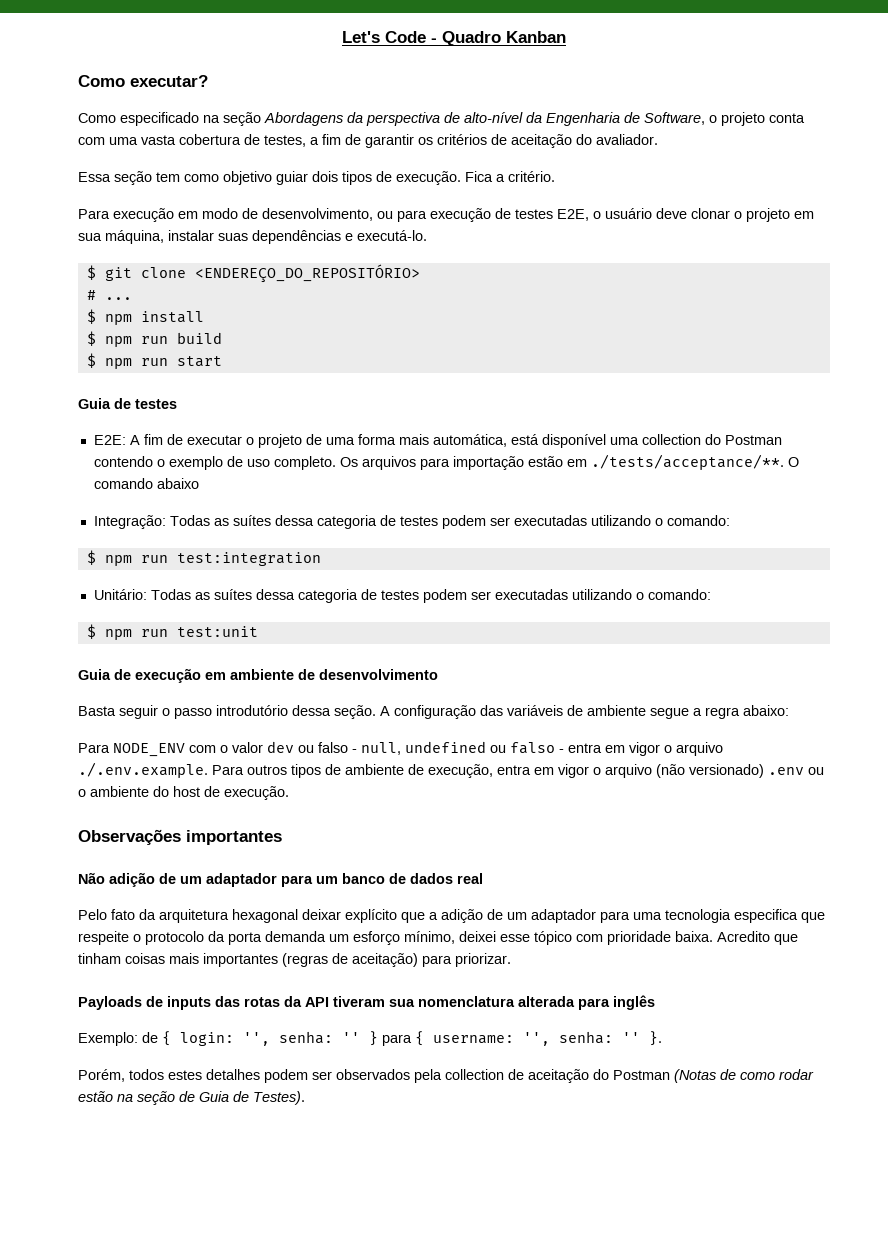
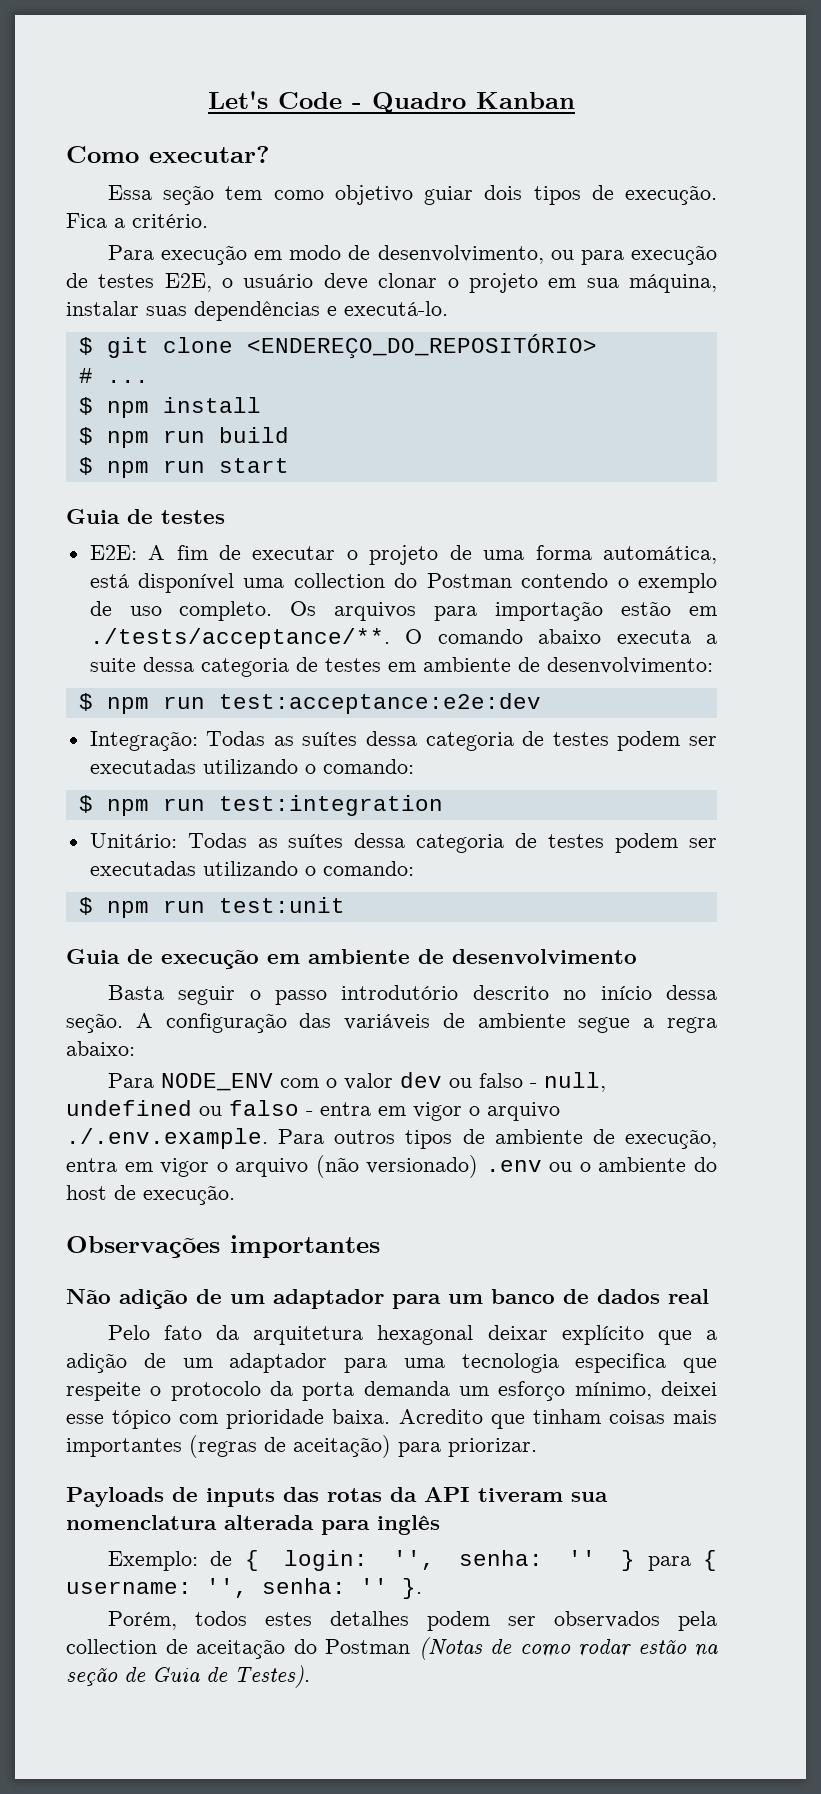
[78,112,805,126] [78,134,658,148] // Como especificado na seção Abordagens da perspectiva de alto-nível da Engenharia de Software, o projeto conta com uma vasta cobertura de testes, a fim de garantir os critérios de aceitação do avaliador. -> (270, 154) none
[398,434,429,445] mais -> (592, 552) none
(199, 483) none -> [616,630,718,644] [89,657,713,677] [78,693,541,714] executa a suite dessa categoria de testes em ambiente de desenvolvimento: // $ npm run test:acceptance:e2e:dev
(288, 710) none -> [472,985,652,1000] descrito no início

